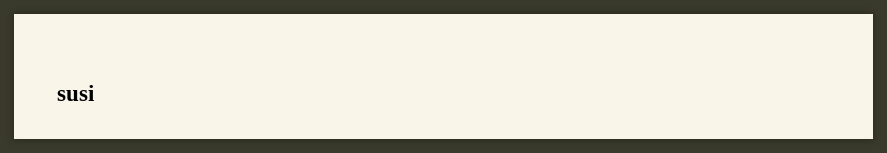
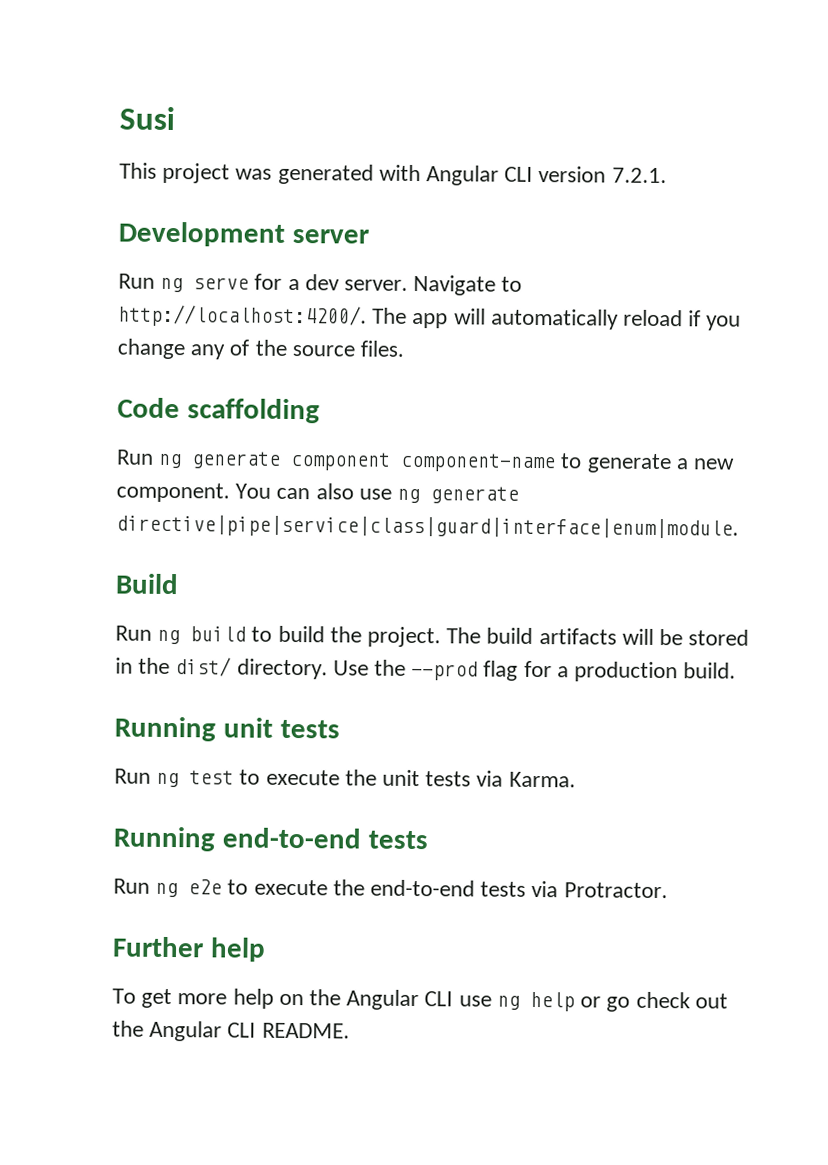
[57,85,95,101] susi -> [119,106,175,131] [119,162,667,186] [118,221,369,247] [118,273,523,296] [118,304,742,331] [117,338,405,360] [117,397,320,424] [116,449,736,474] [116,482,520,504] [116,514,739,540] [115,573,179,595] [115,625,750,648] [115,657,737,683] [114,716,340,742] [114,768,576,788] [113,826,428,852] [113,878,668,899] [112,936,266,962] [112,988,728,1012] [112,1020,350,1042] Susi // This project was generated with Angular CLI version 7.2.1. // Development server // Run ng serve for a dev server. Navigate to http://localhost:4200/. The app will automatically reload if you change any of the source files. // Code scaffolding // Run ng generate component component-name to generate a new component. You can also use ng generate directive|pipe|service|class|guard|interface|enum|module. // Build // Run ng build to build the project. The build artifacts will be stored in the dist/ directory. Use the --prod flag for a production build. // Running unit tests // Run ng test to execute the unit tests via Karma. // Running end-to-end tests // Run ng e2e to execute the end-to-end tests via Protractor. // Further help // To get more help on the Angular CLI use ng help or go check out the Angular CLI README.

